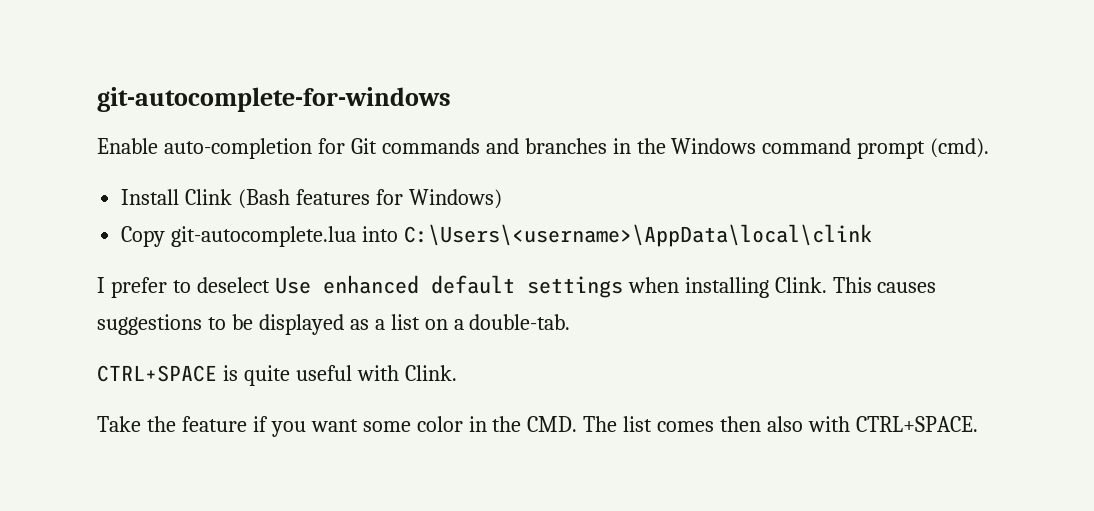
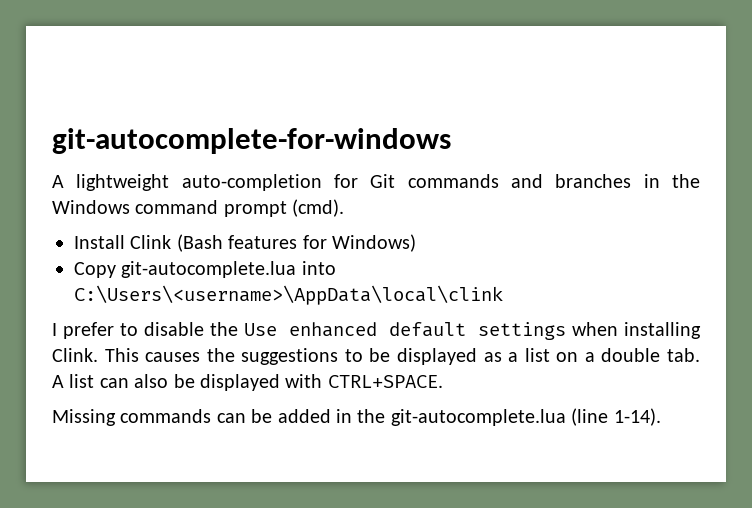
[97,138,158,154] Enable -> [52,174,170,191] A lightweight
[196,277,270,293] deselect -> [143,322,238,336] disable the
(937, 287) none -> [206,348,235,362] the
[469,314,571,330] [97,365,457,386] [97,416,978,437] double-tab. // CTRL+SPACE is quite useful with Clink. // Take the feature if you want some color in the CMD. The list comes then also with CTRL+SPACE. -> [601,348,700,362] [52,374,443,391] [52,408,661,426] double tab. A list can also be displayed with CTRL+SPACE. // Missing commands can be added in the git-autocomplete.lua (line 1-14).

